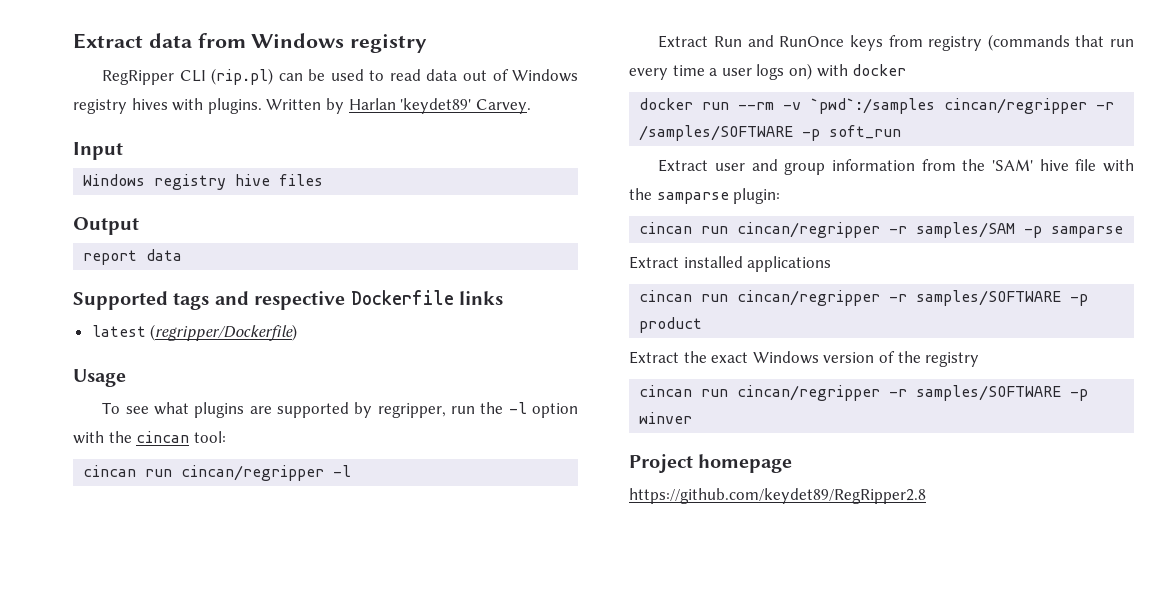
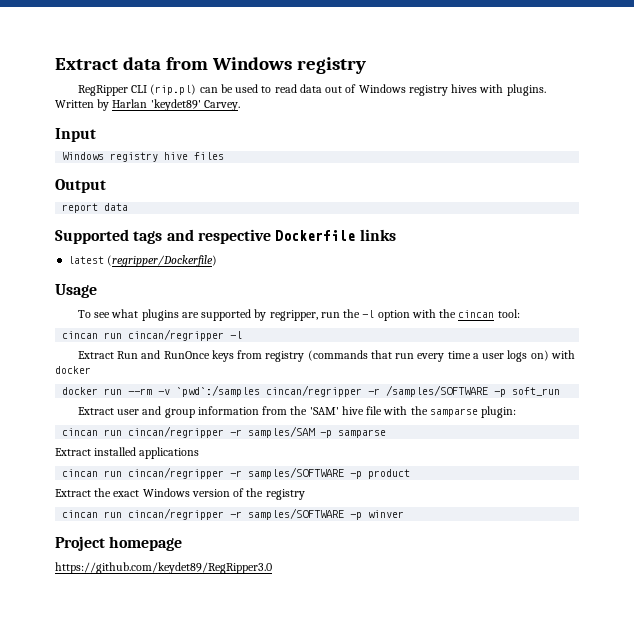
[629,488,926,504] https://github.com/keydet89/RegRipper2.8 -> [55,562,272,574] https://github.com/keydet89/RegRipper3.0

